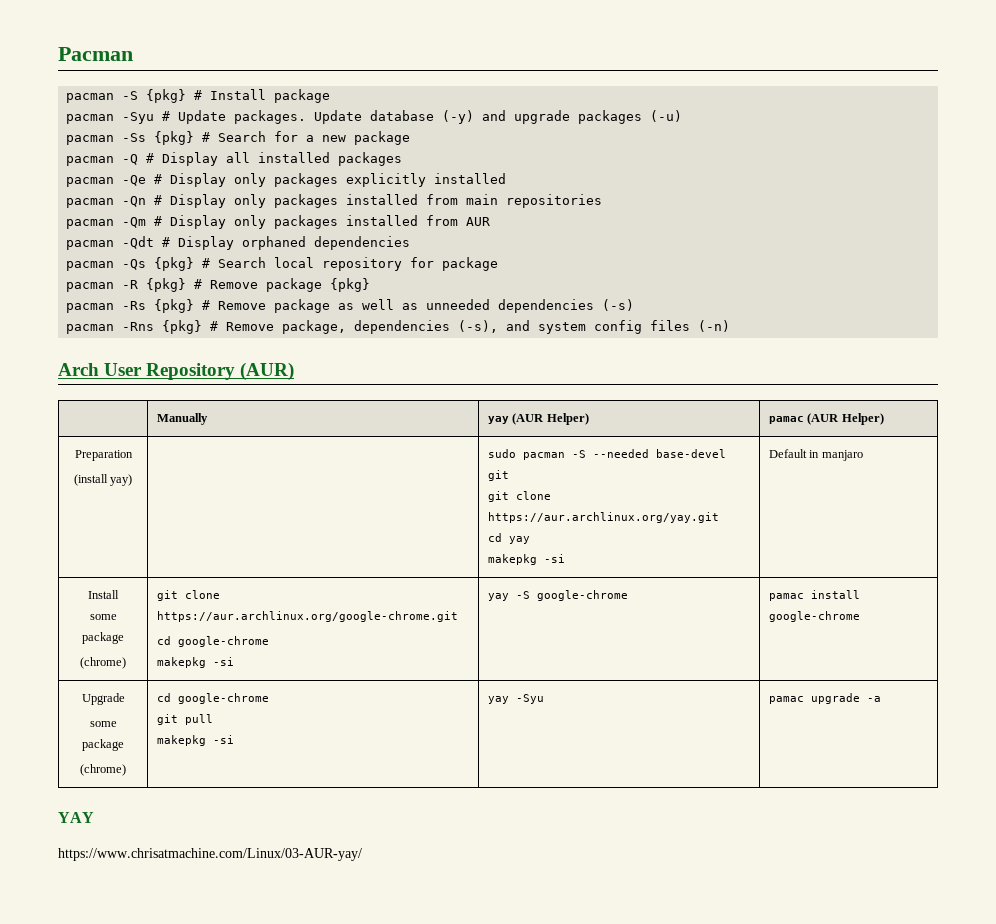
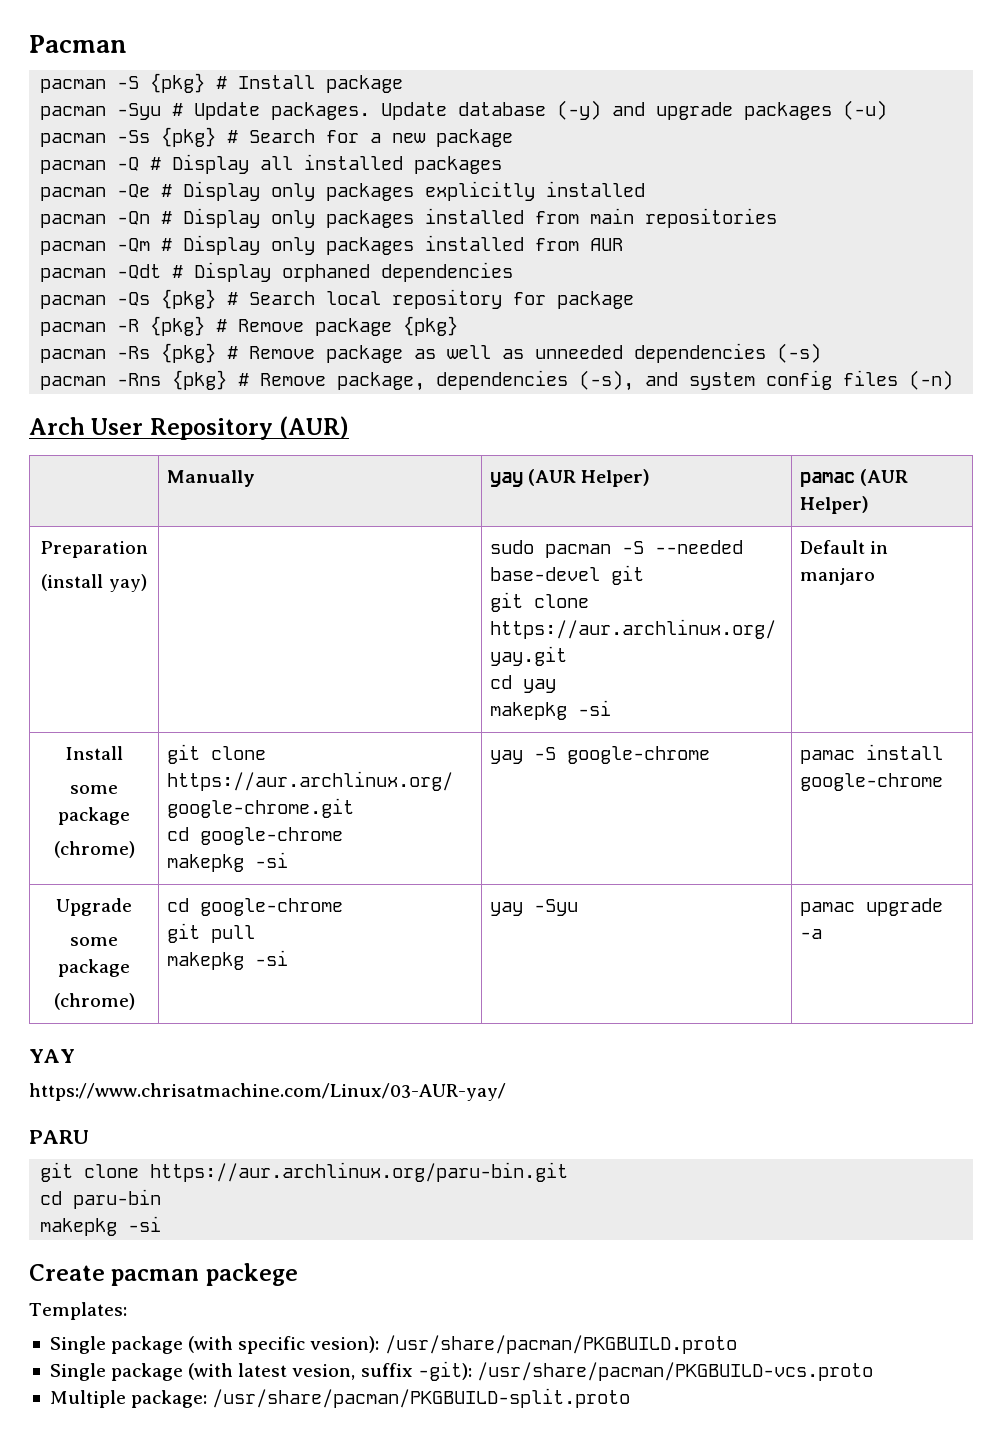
(362, 854) none -> [29,1130,89,1144] [40,1162,569,1182] [40,1189,162,1209] [40,1216,162,1236] [29,1263,298,1286] [29,1302,127,1320] [49,1335,737,1354] [49,1361,873,1381] [49,1388,631,1408] // PARU // git clone https://aur.archlinux.org/paru-bin.git // cd paru-bin // makepkg -si // Create pacman packege // Templates: // Single package (with specific vesion): /usr/share/pacman/PKGBUILD.proto // Single package (with latest vesion, suffix -git): /usr/share/pacman/PKGBUILD-vcs.proto // Multiple package: /usr/share/pacman/PKGBUILD-split.proto

